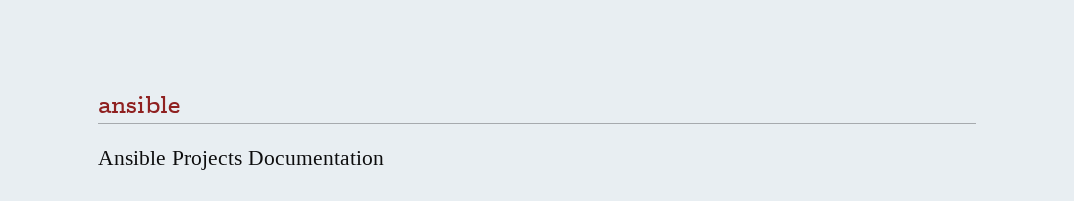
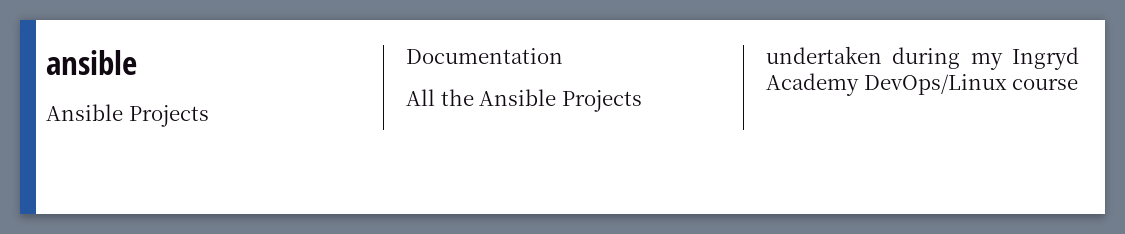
(384, 158) none -> [406,89,642,112] [766,46,1079,70] [766,73,1079,96] // All the Ansible Projects undertaken during my Ingryd Academy DevOps/Linux course

